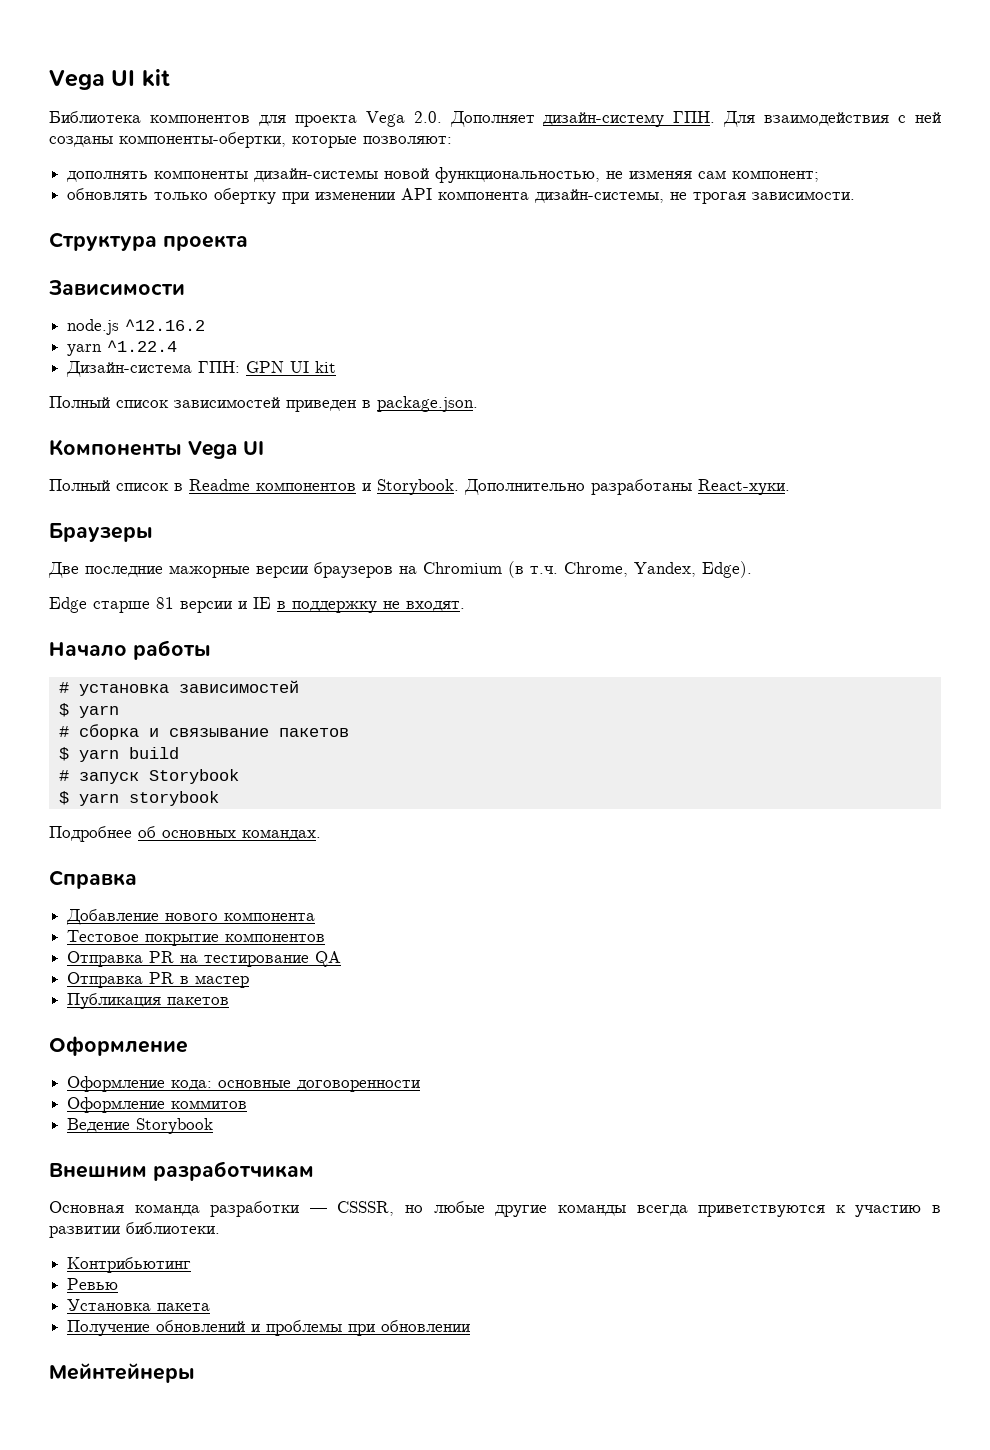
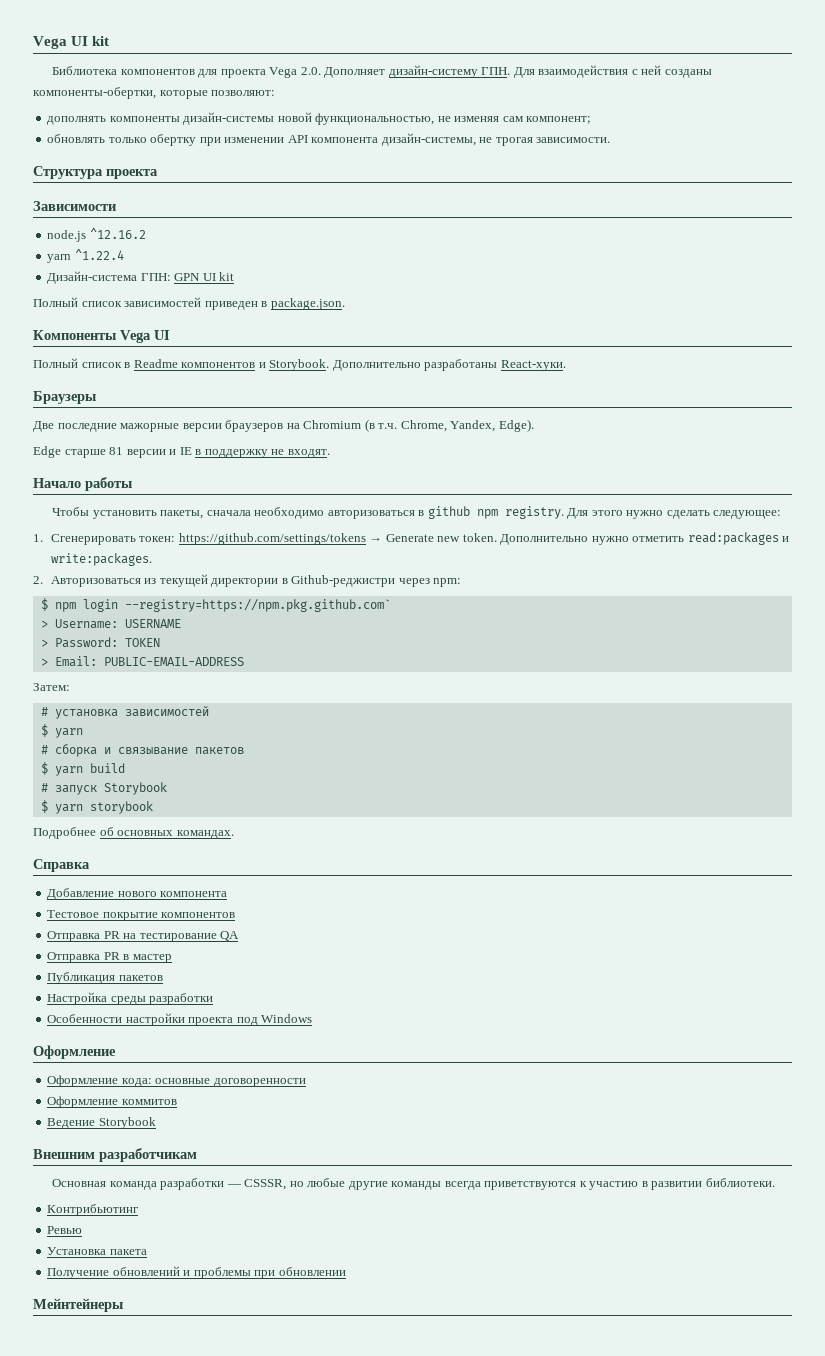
(211, 650) none -> [52,506,782,519] [33,532,790,545] [50,553,152,566] [33,574,462,587] [40,598,391,612] [40,619,181,629] [40,637,160,648] [40,656,244,667] [33,683,70,691] // Чтобы установить пакеты, сначала необходимо авторизоваться в github npm registry. Для этого нужно сделать следующее: // 1. Сгенерировать токен: https://github.com/settings/tokens → Generate new token. Дополнительно нужно отметить read:packages и write:packages. // 2. Авторизоваться из текущей директории в Github-реджистри через npm: // $ npm login --registry=https://npm.pkg.github.com` // > Username: USERNAME // > Password: TOKEN // > Email: PUBLIC-EMAIL-ADDRESS // Затем:
(230, 1001) none -> [47,992,214,1005] [47,1013,313,1026] // Настройка среды разработки // Особенности настройки проекта под Windows

